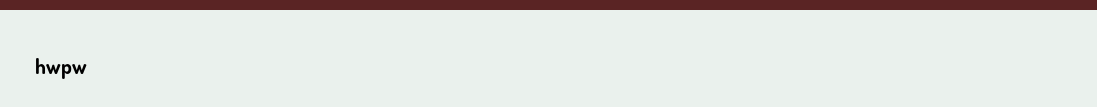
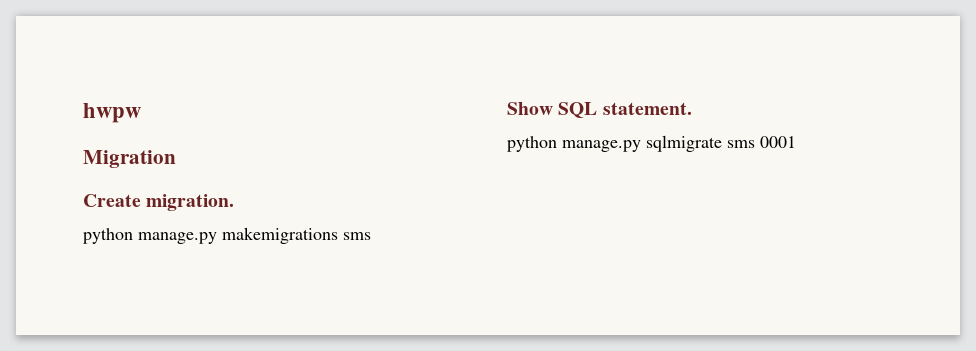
(87, 68) none -> [83,150,176,168] [83,194,235,211] [83,227,371,244] [507,102,692,118] [507,135,796,152] // Migration // Create migration. // python manage.py makemigrations sms // Show SQL statement. // python manage.py sqlmigrate sms 0001

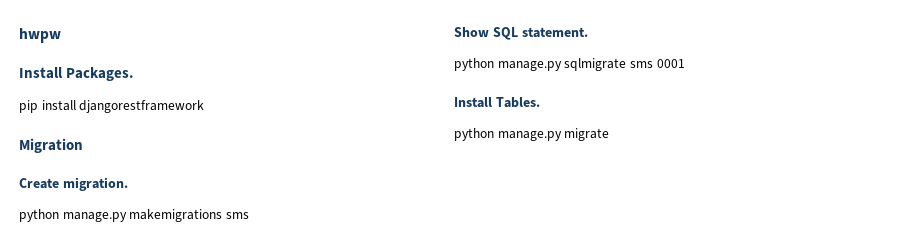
(141, 113) none -> [19,67,135,81] [19,100,205,113] // Install Packages. // pip install djangorestframework
(796, 142) none -> [454,97,540,108] [454,128,610,141] // Install Tables. // python manage.py migrate

